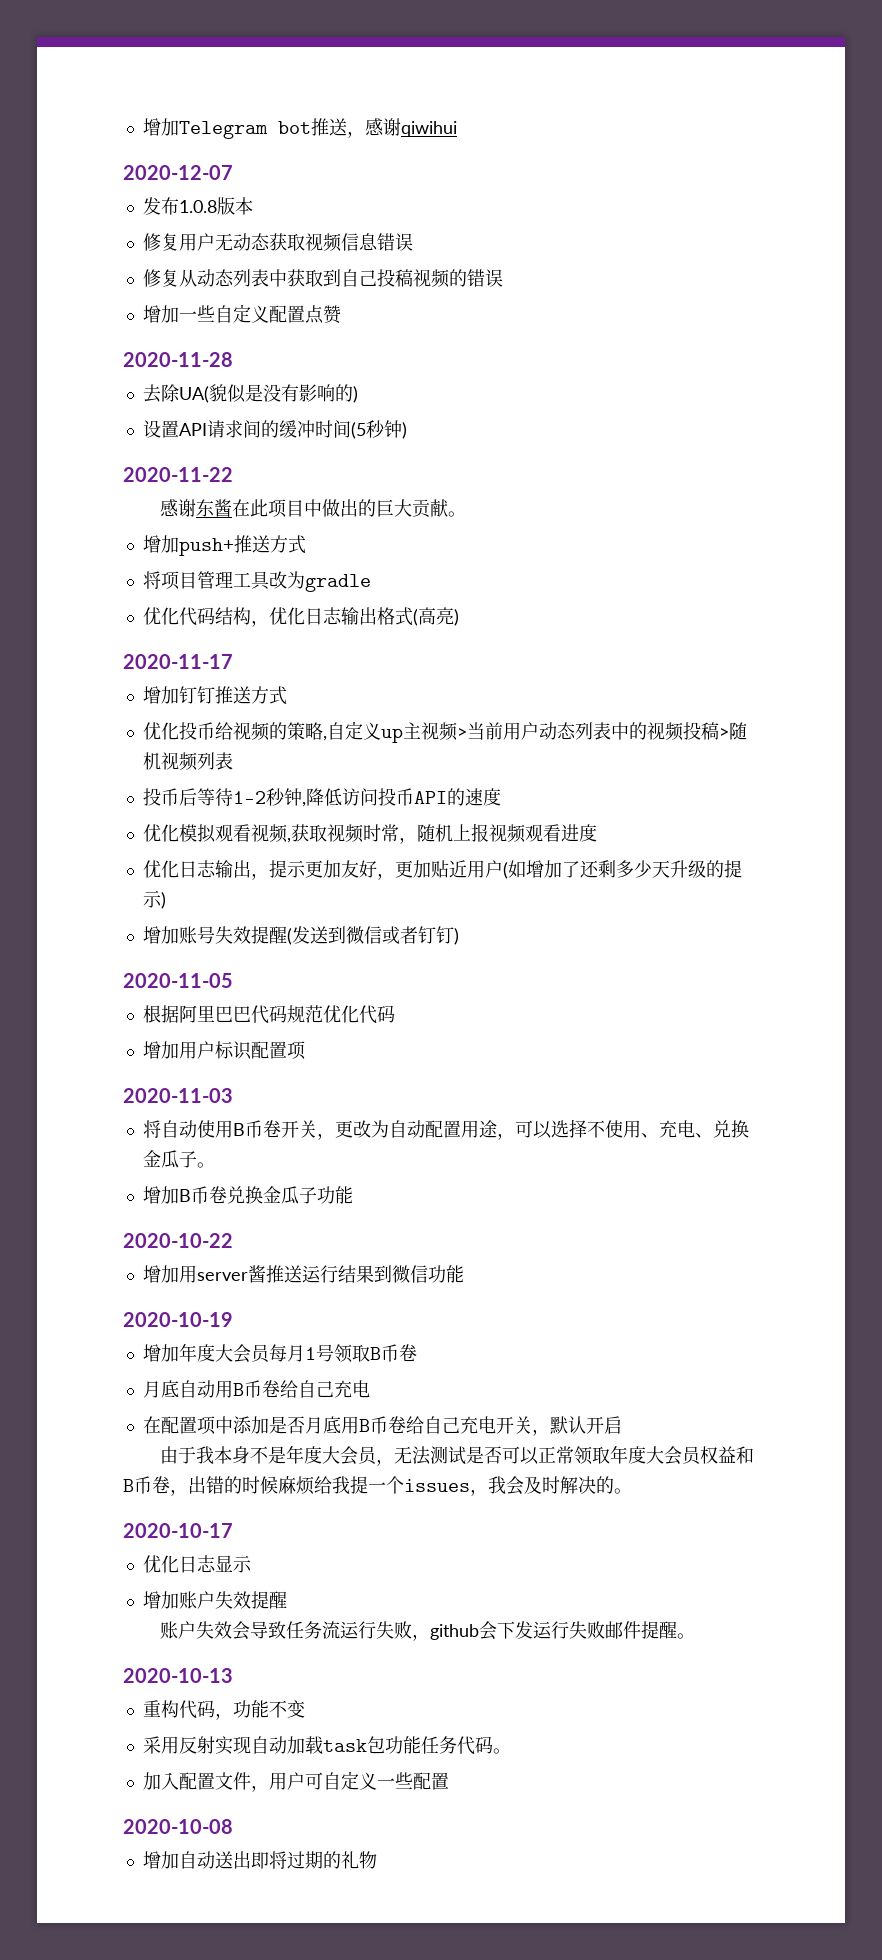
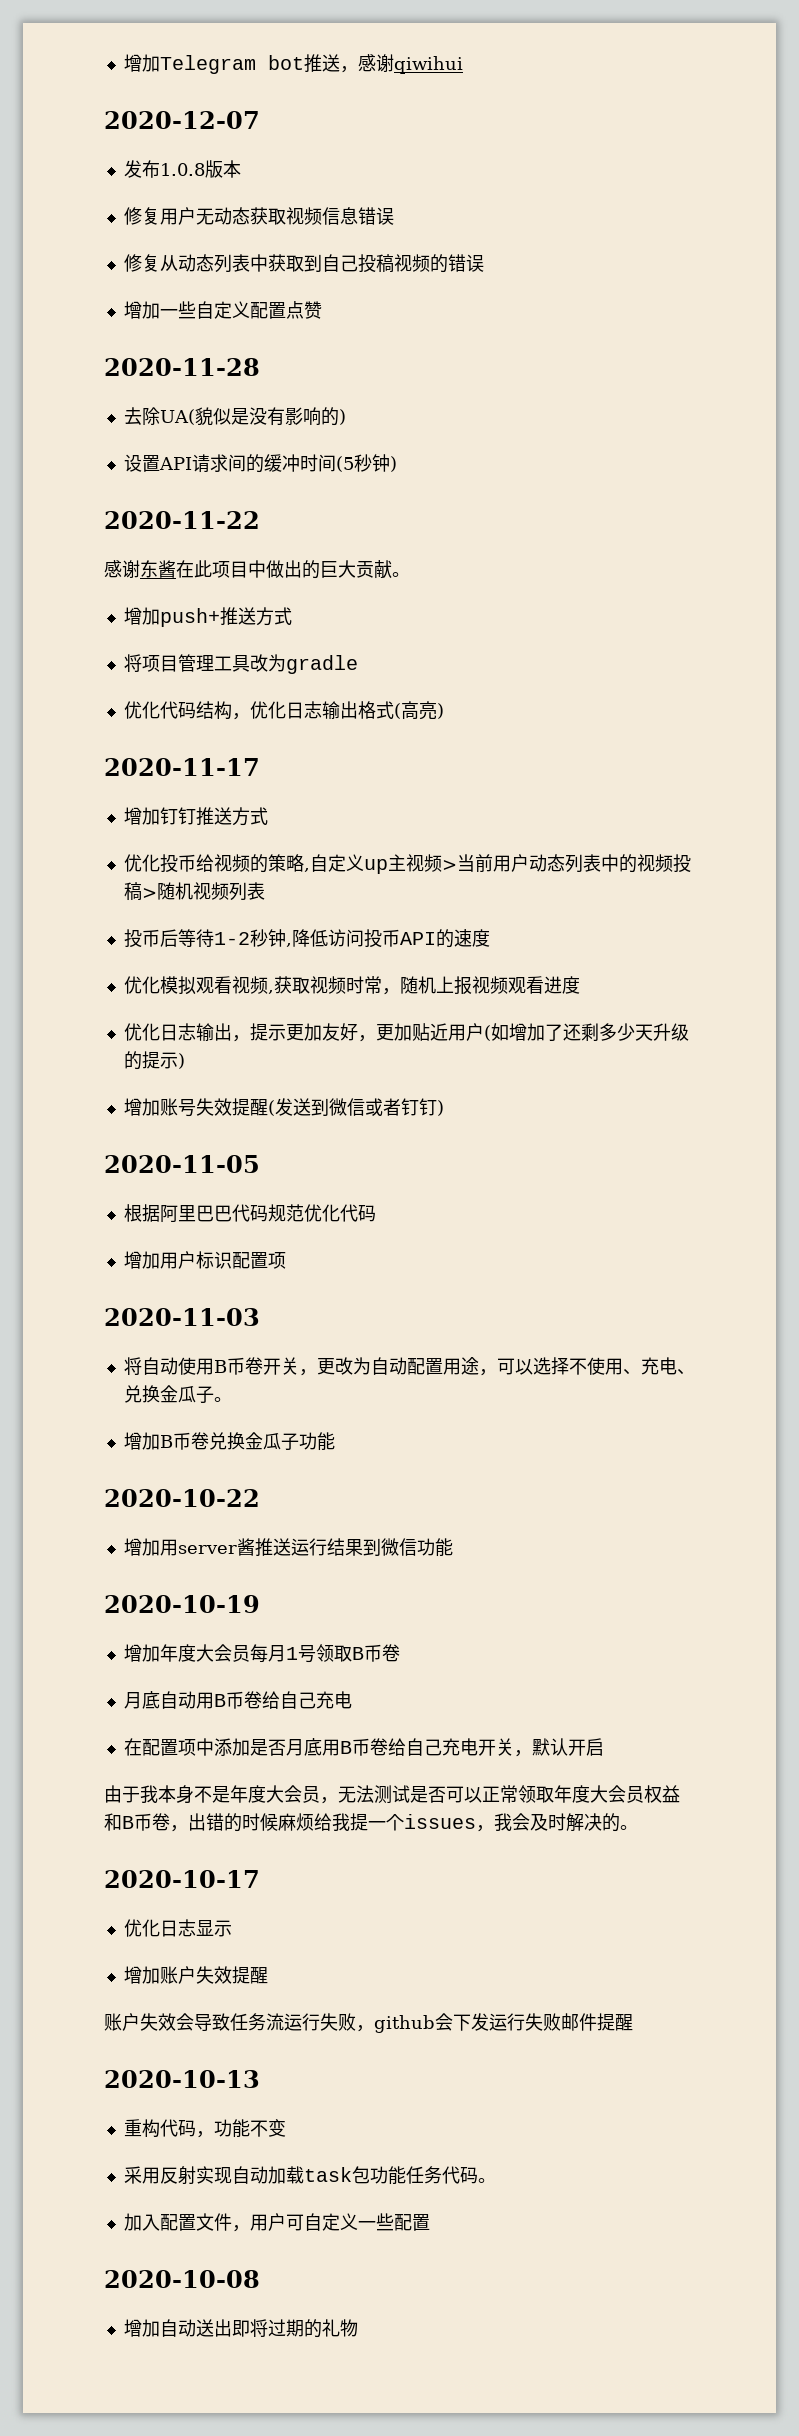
[676,1633,695,1639] 。 -> (633, 2022) none

